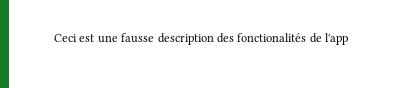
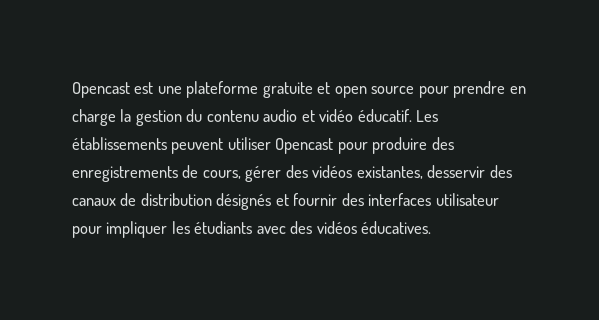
[54,34,77,42] Ceci -> [72,82,130,98] Opencast
[121,33,348,45] fausse description des fonctionalités de l'app -> [186,81,526,98] [72,109,439,126] [72,137,454,154] [72,165,512,182] [72,193,499,210] [72,221,432,238] plateforme gratuite et open source pour prendre en charge la gestion du contenu audio et vidéo éducatif. Les établissements peuvent utiliser Opencast pour produire des enregistrements de cours, gérer des vidéos existantes, desservir des canaux de distribution désignés et fournir des interfaces utilisateur pour impliquer les étudiants avec des vidéos éducatives.

